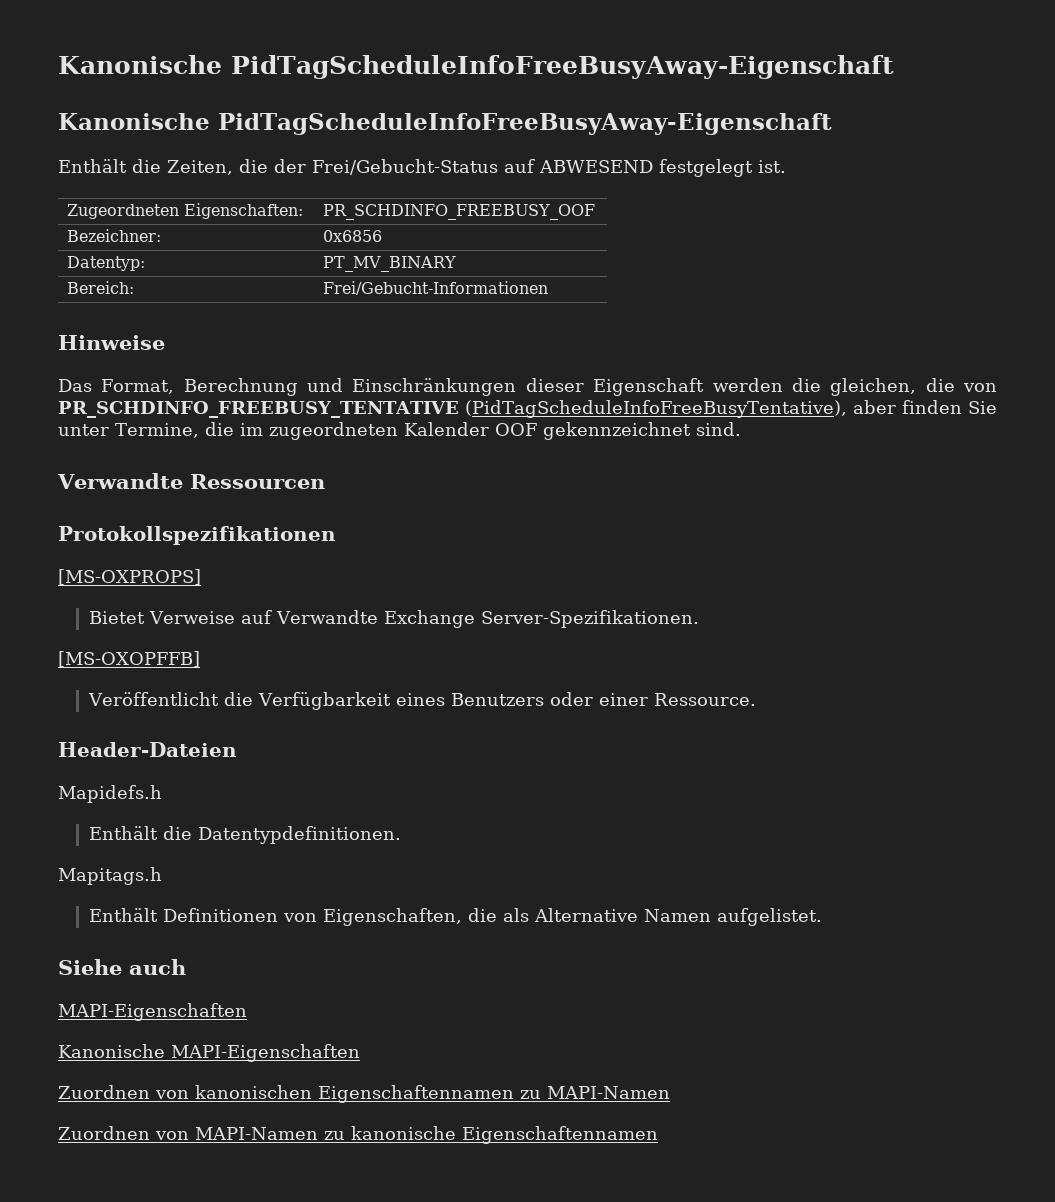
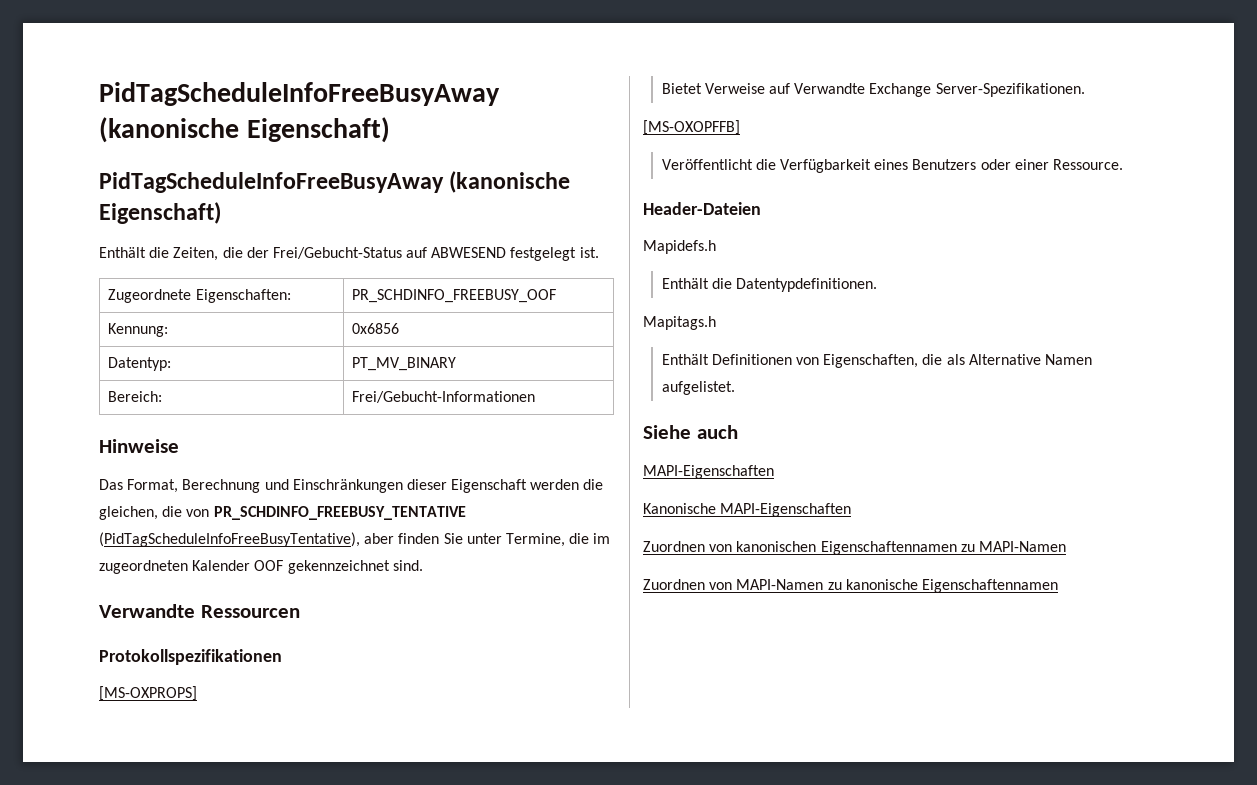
[58,55,894,79] [58,113,832,135] Kanonische PidTagScheduleInfoFreeBusyAway-Eigenschaft // Kanonische PidTagScheduleInfoFreeBusyAway-Eigenschaft -> [99,82,500,106] [99,117,390,143] [99,171,571,193] [99,202,221,224] PidTagScheduleInfoFreeBusyAway (kanonische Eigenschaft) // PidTagScheduleInfoFreeBusyAway (kanonische Eigenschaft)
[67,204,180,219] Zugeordneten -> [108,289,192,303] Zugeordnete
[67,229,162,242] Bezeichner: -> [108,323,169,337] Kennung:

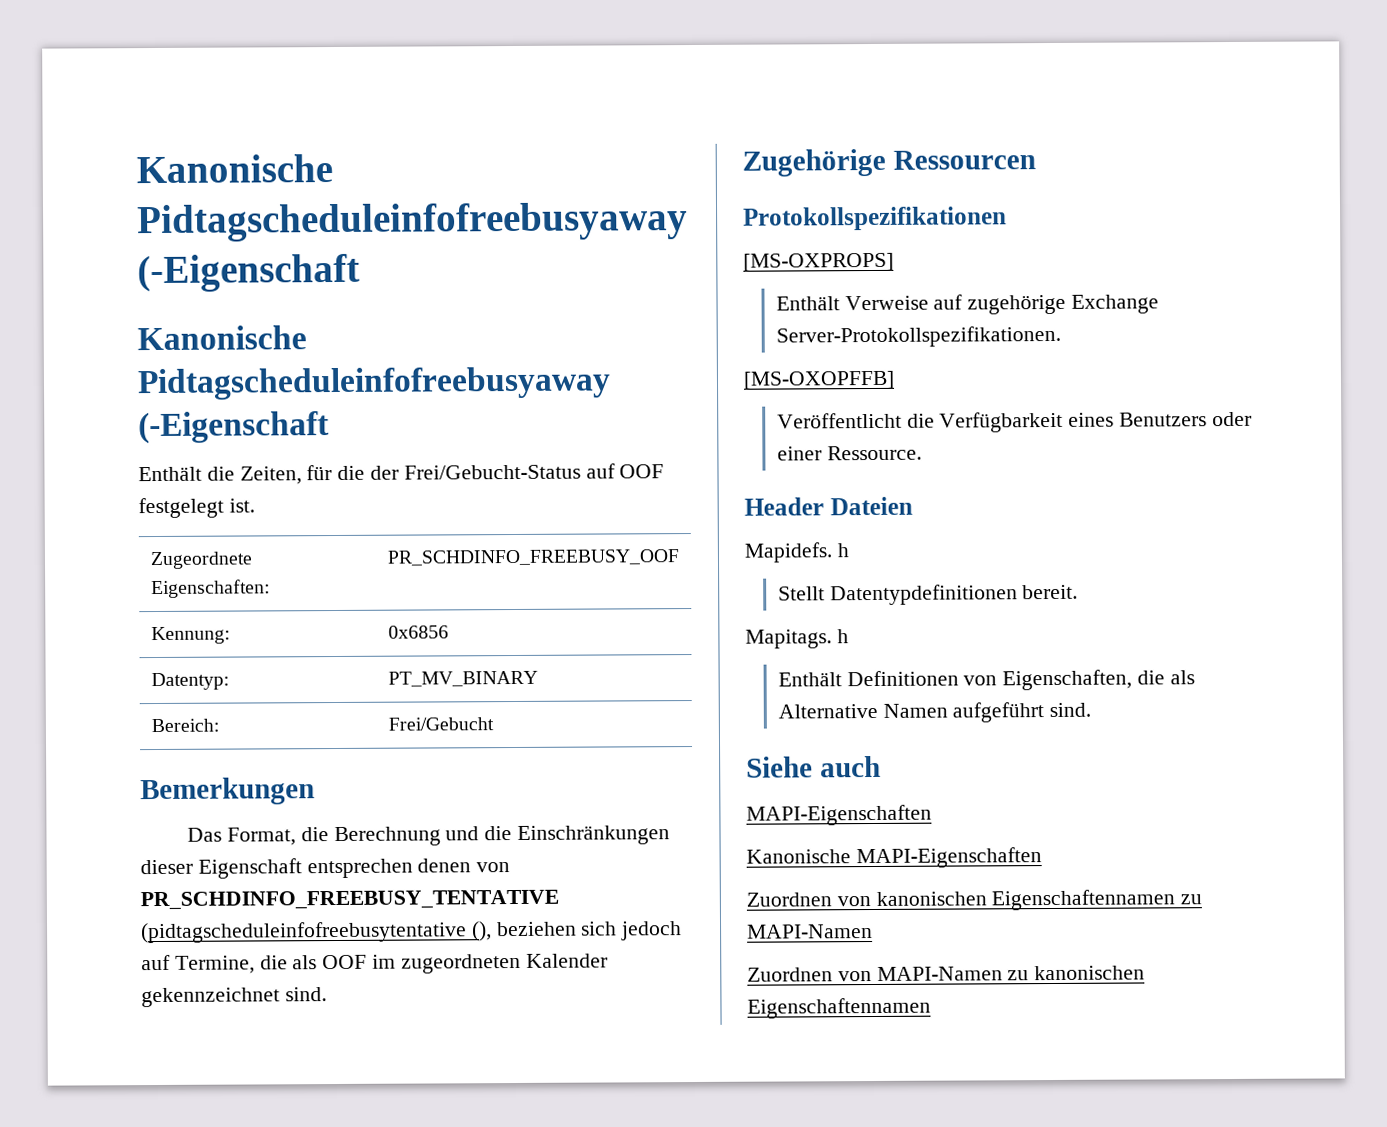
[99,82,500,106] [99,117,390,143] [99,171,571,193] [99,202,221,224] PidTagScheduleInfoFreeBusyAway (kanonische Eigenschaft) // PidTagScheduleInfoFreeBusyAway (kanonische Eigenschaft) -> [136,154,333,184] [136,202,688,243] [137,253,360,293] [137,325,307,351] [137,366,611,401] [138,411,330,445] Kanonische Pidtagscheduleinfofreebusyaway (-Eigenschaft // Kanonische Pidtagscheduleinfofreebusyaway (-Eigenschaft
(219, 254) none -> [306,465,333,481] für
[431,247,507,258] ABWESEND -> [619,464,665,479] OOF
[352,391,536,403] [99,439,179,453] Frei/Gebucht-Informationen // Hinweise -> [387,717,494,731] [140,777,315,806] Frei/Gebucht // Bemerkungen
(179, 486) none -> [300,827,329,842] die
(289, 484) none -> [484,826,513,841] die
[530,479,604,490] [99,506,466,520] [99,532,590,547] werden die gleichen, die von PR_SCHDINFO_FREEBUSY_TENTATIVE (PidTagScheduleInfoFreeBusyTentative), aber finden Sie unter Termine, die -> [306,858,511,879] [140,889,559,911] [140,921,683,944] [141,954,368,974] entsprechen denen von PR_SCHDINFO_FREEBUSY_TENTATIVE (pidtagscheduleinfofreebusytentative (), beziehen sich jedoch auf Termine, die als OOF
[254,560,284,571] OOF -> (608, 960) none
[99,604,195,618] Verwandte -> [742,148,886,177] Zugehörige
[661,83,702,94] Bietet -> [775,296,840,311] Enthält
[794,83,1085,97] Verwandte Exchange Server-Spezifikationen. -> [967,294,1160,315] [775,325,1061,348] zugehörige Exchange Server-Protokollspezifikationen.
[643,202,761,215] [643,240,716,254] [661,278,877,292] [643,316,716,330] Header-Dateien // Mapidefs.h // Enthält die Datentypdefinitionen. // Mapitags.h -> [744,496,913,516] [744,542,849,563] [777,584,1079,606] [745,629,849,649] Header Dateien // Mapidefs. h // Stellt Datentypdefinitionen bereit. // Mapitags. h
[661,381,735,395] aufgelistet. -> [952,702,1092,723] aufgeführt sind.
[845,579,918,590] kanonische -> [1034,965,1146,981] kanonischen

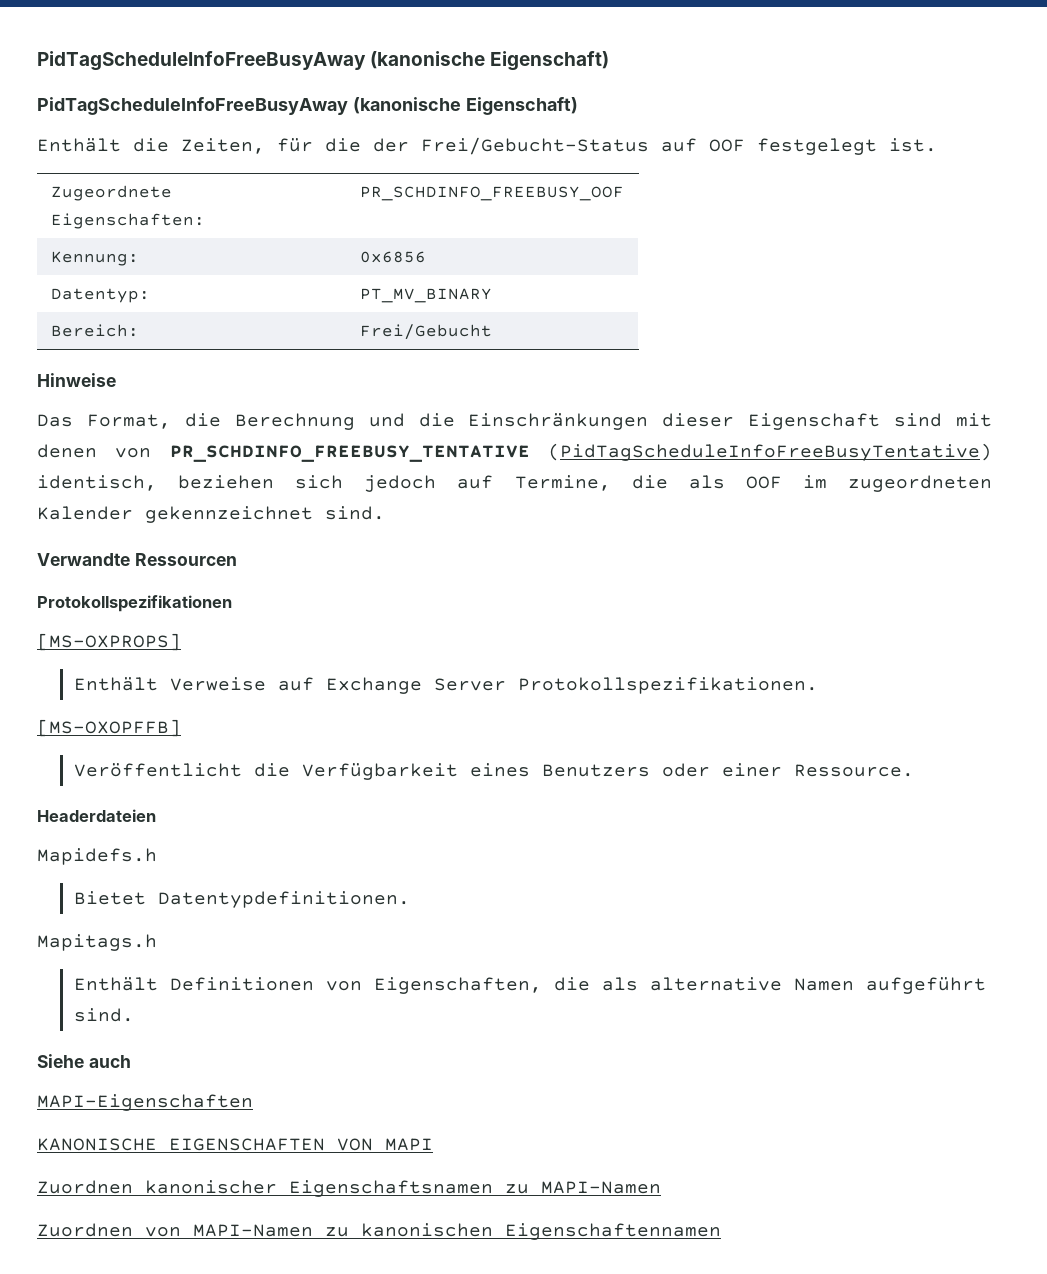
[136,154,333,184] [136,202,688,243] [137,253,360,293] [137,325,307,351] [137,366,611,401] [138,411,330,445] Kanonische Pidtagscheduleinfofreebusyaway (-Eigenschaft // Kanonische Pidtagscheduleinfofreebusyaway (-Eigenschaft -> [37,51,610,71] [37,97,578,115] PidTagScheduleInfoFreeBusyAway (kanonische Eigenschaft) // PidTagScheduleInfoFreeBusyAway (kanonische Eigenschaft)
[140,777,315,806] Bemerkungen -> [37,373,116,387] Hinweise
[306,858,413,879] entsprechen -> [894,413,992,427] sind mit
[140,921,492,944] (pidtagscheduleinfofreebusytentative (), -> [548,443,992,461] [37,475,157,491] (PidTagScheduleInfoFreeBusyTentative) identisch,
[742,148,886,177] Zugehörige -> [37,553,130,566] Verwandte
[967,294,1160,315] [775,325,1061,348] zugehörige Exchange Server-Protokollspezifikationen. -> [325,677,818,694] Exchange Server Protokollspezifikationen.
[744,496,913,516] [744,542,849,563] [777,584,1079,606] [745,629,849,649] Header Dateien // Mapidefs. h // Stellt Datentypdefinitionen bereit. // Mapitags. h -> [37,809,156,822] [37,848,157,865] [73,891,410,908] [37,934,157,951] Headerdateien // Mapidefs.h // Bietet Datentypdefinitionen. // Mapitags.h
[777,703,878,719] Alternative -> [649,977,782,991] alternative
[746,847,1042,869] [746,889,1176,911] Kanonische MAPI-Eigenschaften // Zuordnen von kanonischen Eigenschaftennamen -> [37,1138,433,1151] [37,1180,493,1197] KANONISCHE EIGENSCHAFTEN VON MAPI // Zuordnen kanonischer Eigenschaftsnamen

